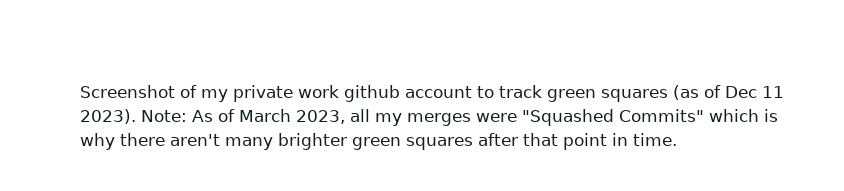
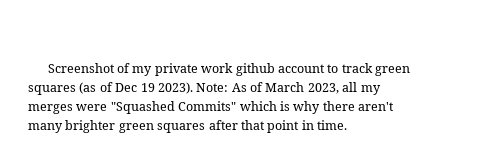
[762,86,784,98] 11 -> [140,83,155,92] 19

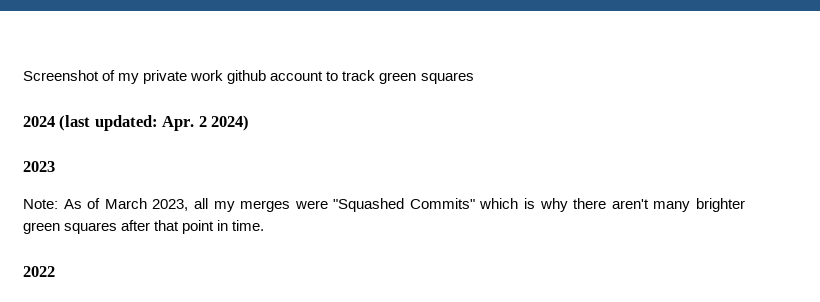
[79,82,193,94] (as of Dec 19 2023). -> [23,115,250,131] [23,161,55,172] // 2024 (last updated: Apr. 2 2024) // 2023 //
(347, 125) none -> [23,266,55,277] // 2022

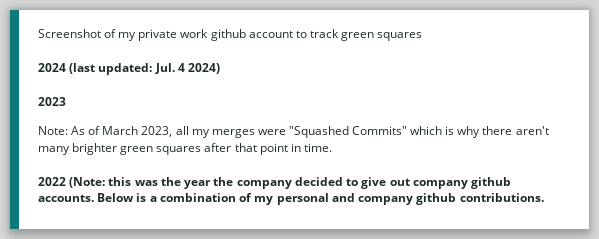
[162,116,207,131] Apr. 2 -> [154,63,185,74] Jul. 4
(55, 271) none -> [69,177,512,189] [38,193,544,205] (Note: this was the year the company decided to give out company github accounts. Below is a combination of my personal and company github contributions.

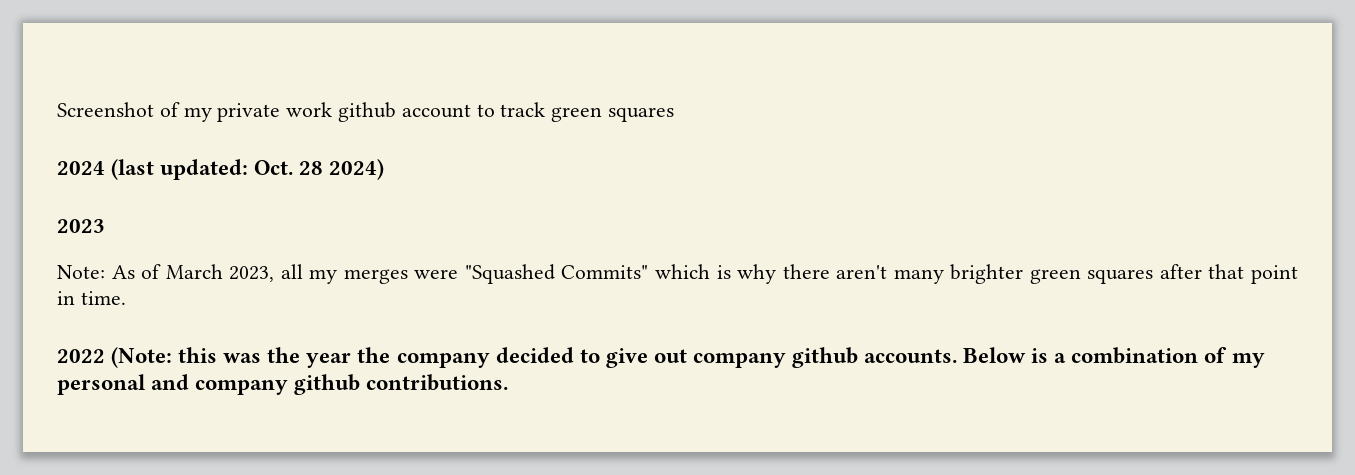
[154,63,185,74] Jul. 4 -> [254,160,324,175] Oct. 28

